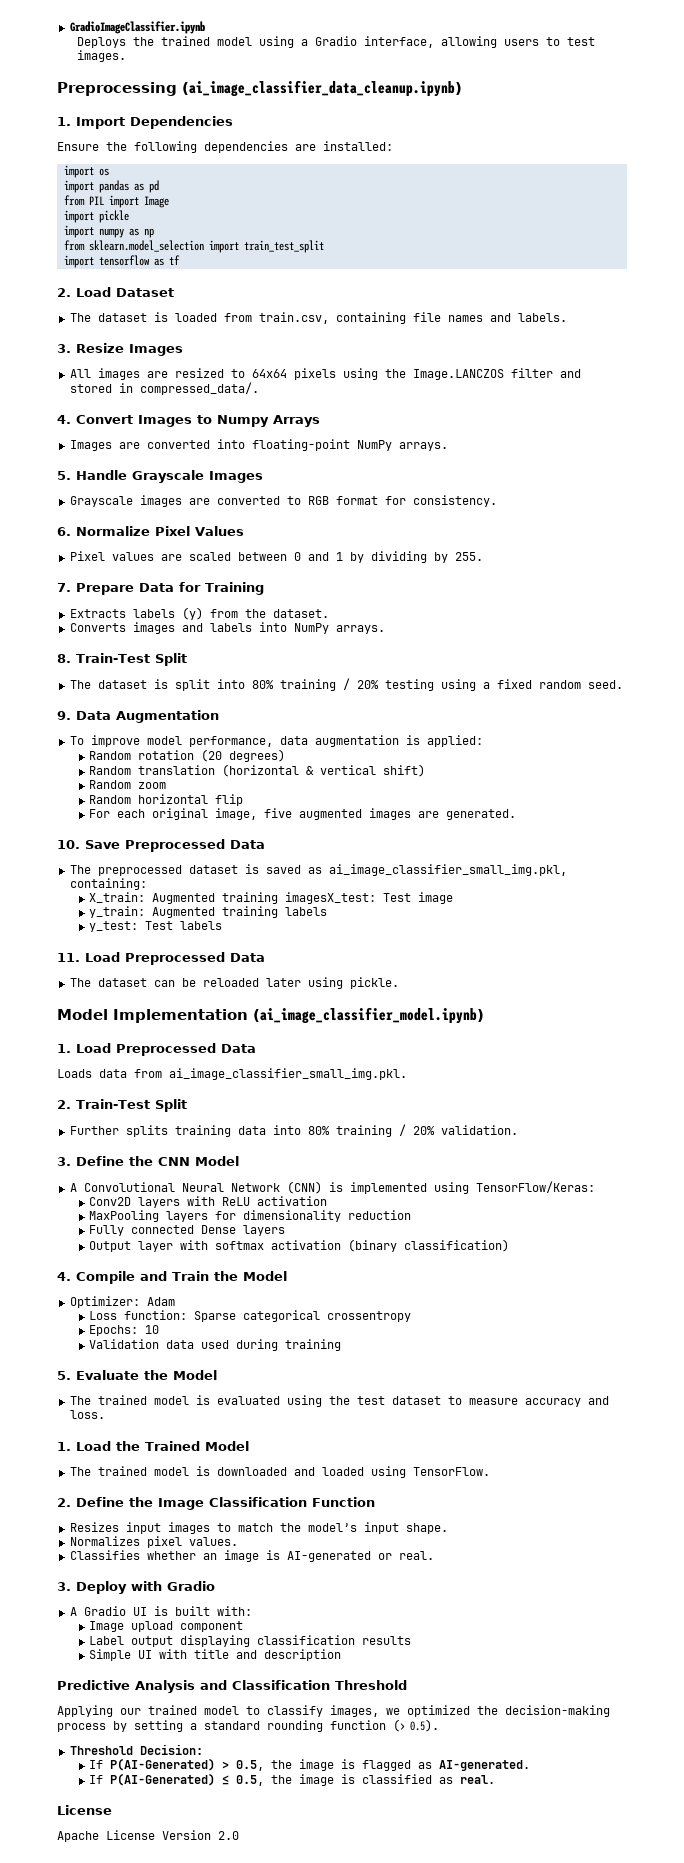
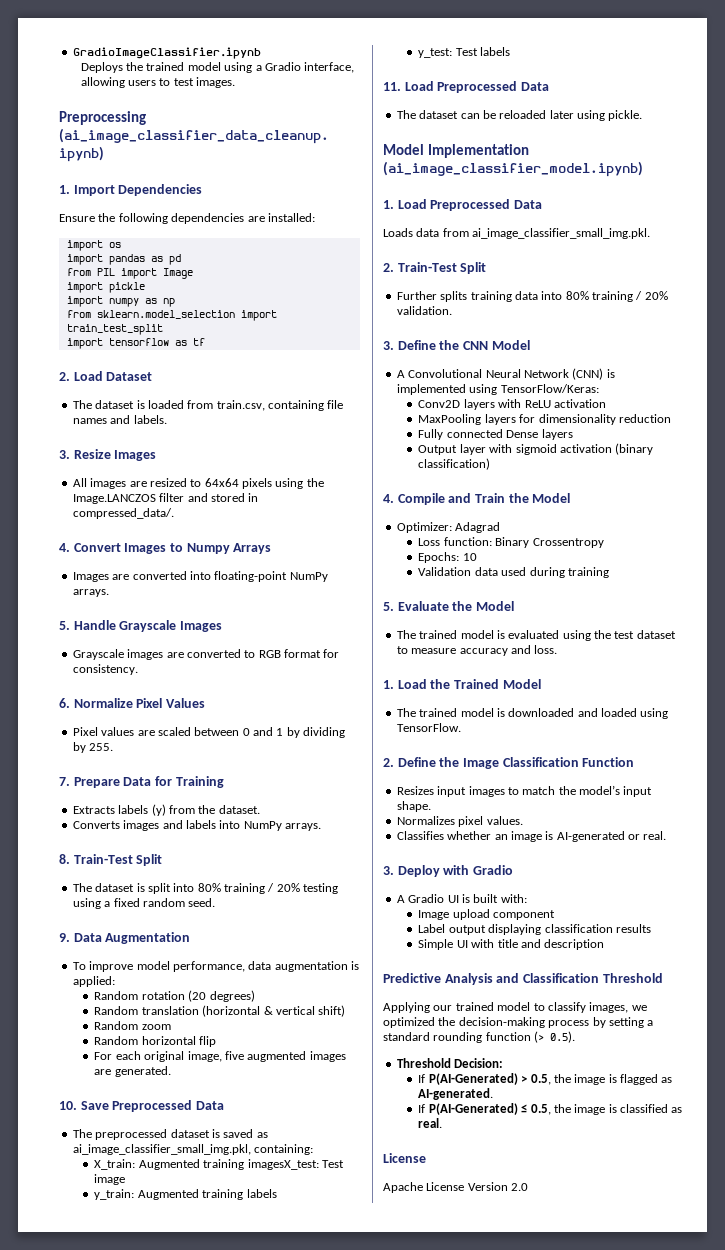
[215,1241,265,1250] softmax -> [515,444,557,455] sigmoid
[146,1297,175,1306] Adam -> [455,522,501,533] Adagrad
[194,1310,412,1322] Sparse categorical crossentropy -> [495,537,604,548] Binary Crossentropy

